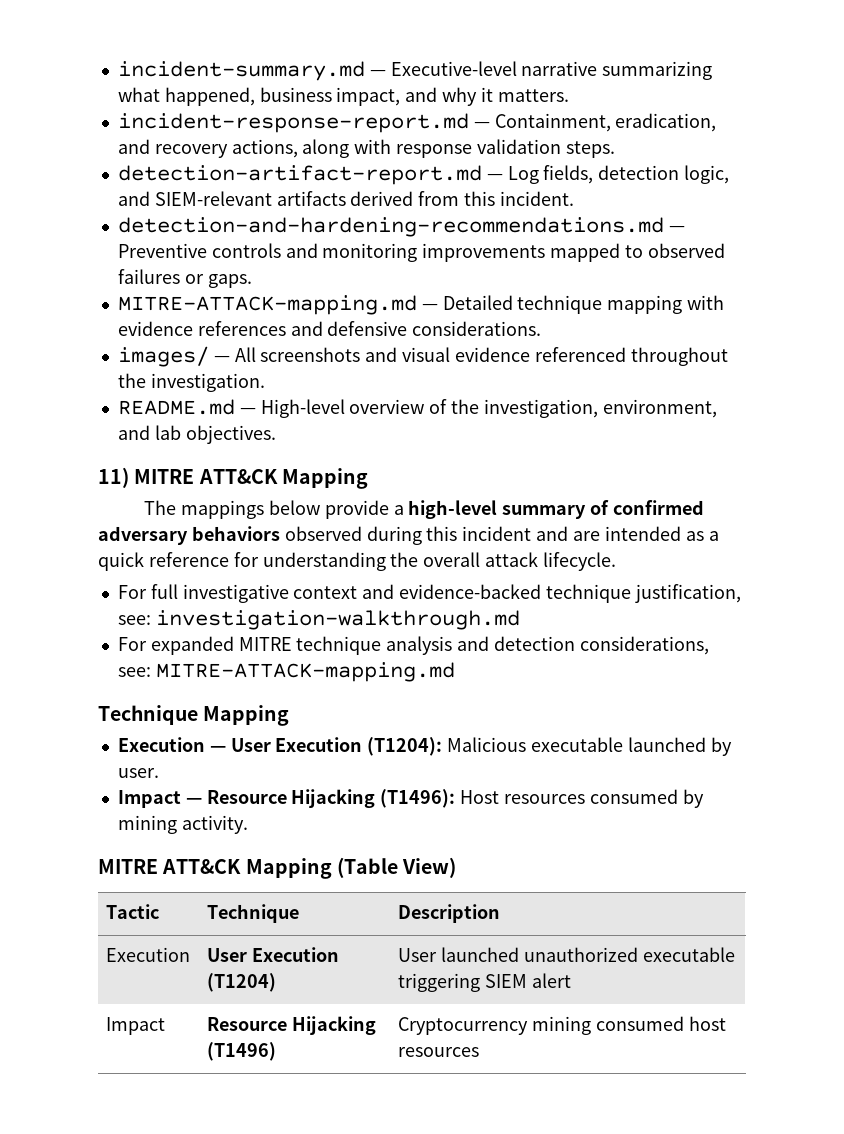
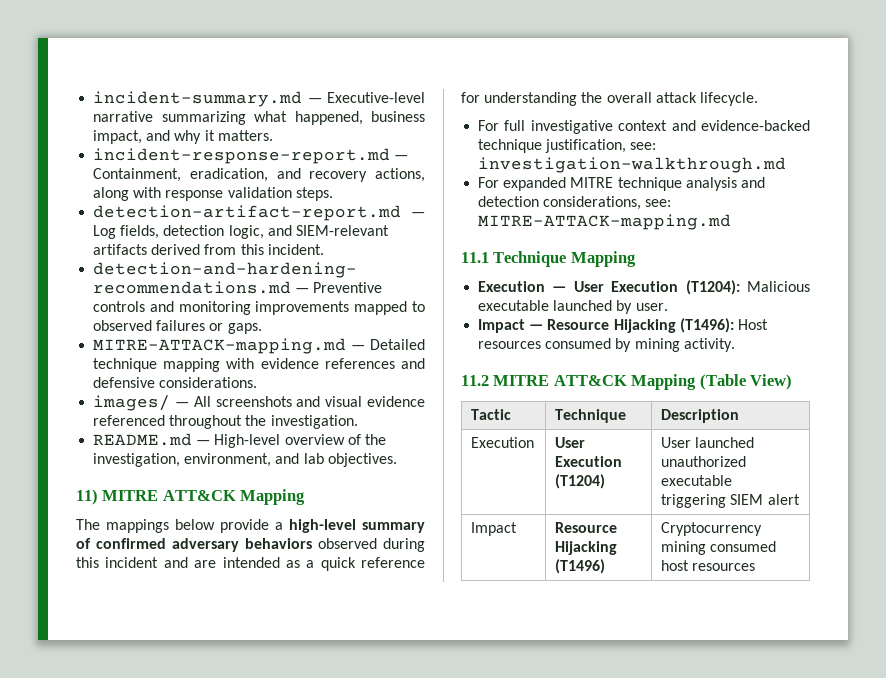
(455, 672) none -> [461,252,489,263] 11.1
(248, 824) none -> [461,375,489,386] 11.2

